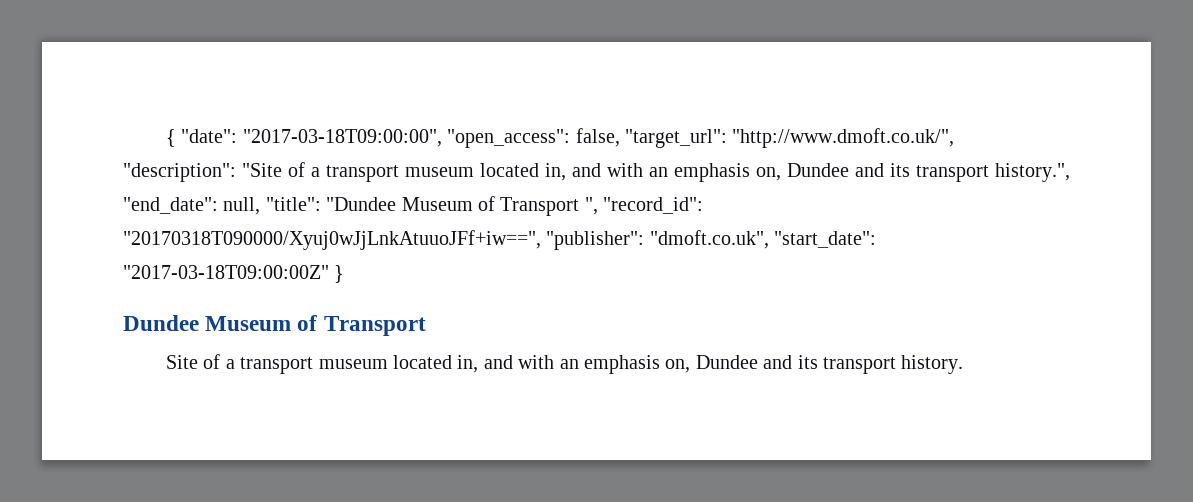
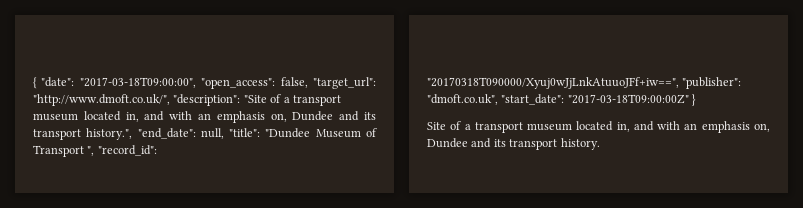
[123,315,426,336] // Dundee Museum of Transport -> (697, 100) none

